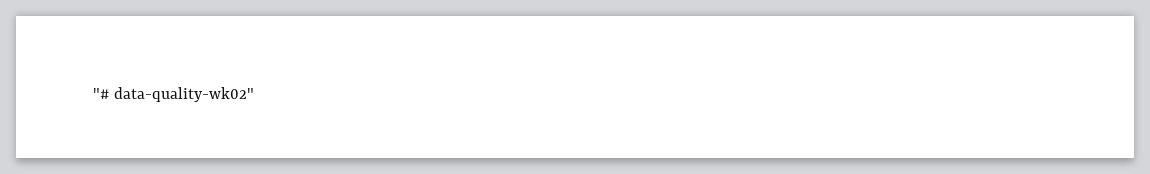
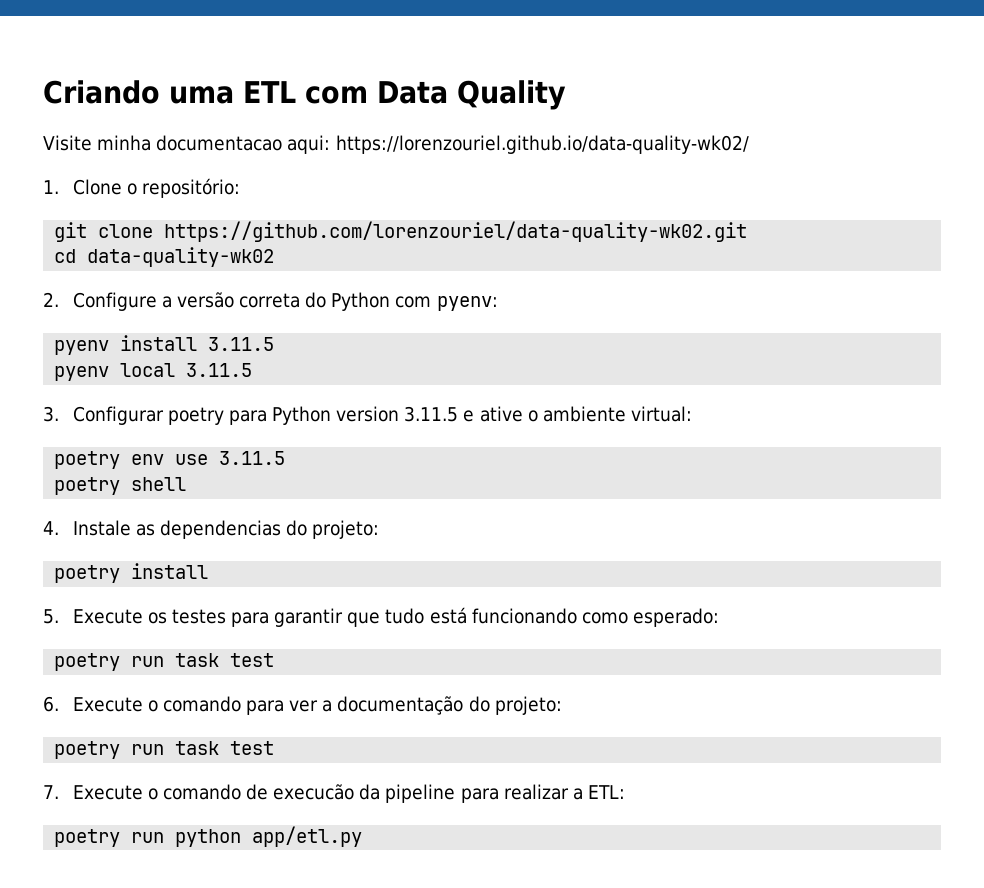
[93,87,254,102] "# data-quality-wk02" -> [43,80,566,110] [43,135,749,154] [43,178,240,198] [54,221,748,242] [54,247,275,267] [43,292,498,311] [54,335,275,355] [54,363,253,381] [43,406,692,425] [54,451,286,469] [54,477,187,495] [43,520,380,539] [54,563,209,583] [43,607,719,627] [54,653,275,671] [43,696,562,715] [54,741,275,759] [43,784,625,803] [54,826,363,847] Criando uma ETL com Data Quality // Visite minha documentacao aqui: https://lorenzouriel.github.io/data-quality-wk02/ // 1. Clone o repositório: // git clone https://github.com/lorenzouriel/data-quality-wk02.git // cd data-quality-wk02 // 2. Configure a versão correta do Python com pyenv: // pyenv install 3.11.5 // pyenv local 3.11.5 // 3. Configurar poetry para Python version 3.11.5 e ative o ambiente virtual: // poetry env use 3.11.5 // poetry shell // 4. Instale as dependencias do projeto: // poetry install // 5. Execute os testes para garantir que tudo está funcionando como esperado: // poetry run task test // 6. Execute o comando para ver a documentação do projeto: // poetry run task test // 7. Execute o comando de execucão da pipeline para realizar a ETL: // poetry run python app/etl.py

